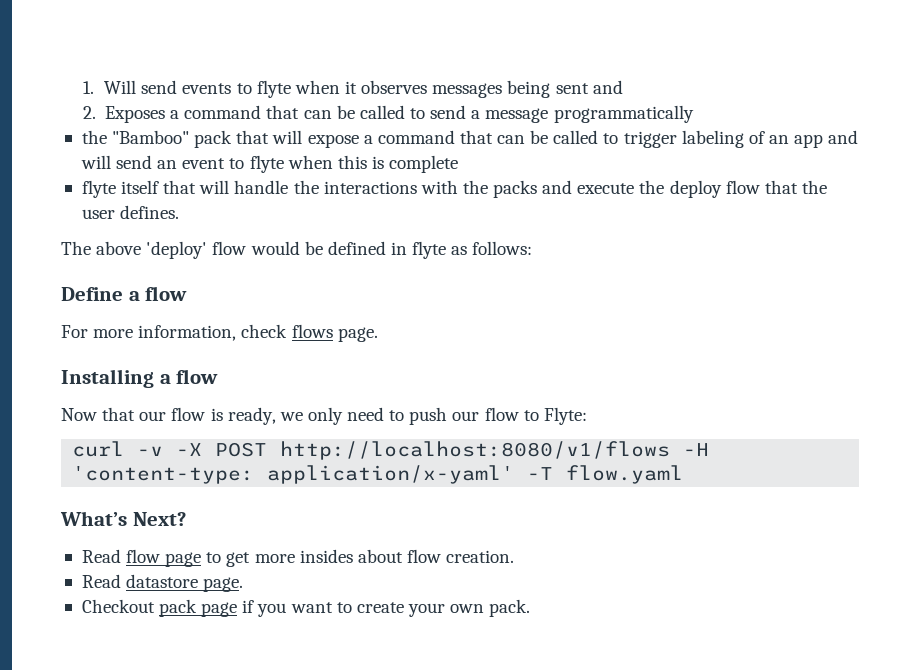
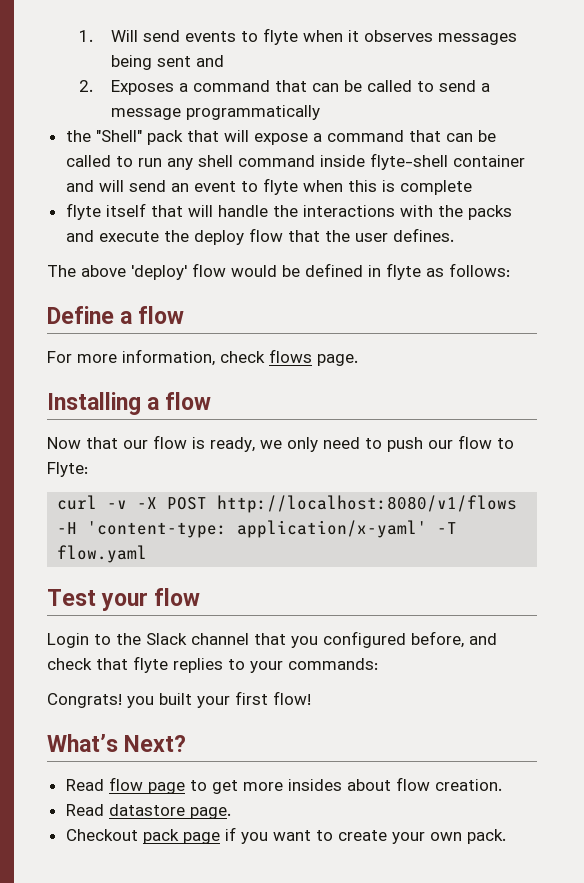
[112,130,190,144] "Bamboo" -> [95,130,142,142] "Shell"
[623,130,824,148] trigger labeling of an app -> [137,153,525,170] run any shell command inside flyte-shell container
(684, 474) none -> [47,588,201,611] [47,631,497,648] [47,656,378,673] [47,691,311,708] // Test your flow // Login to the Slack channel that you configured before, and check that flyte replies to your commands: // Congrats! you built your first flow!

